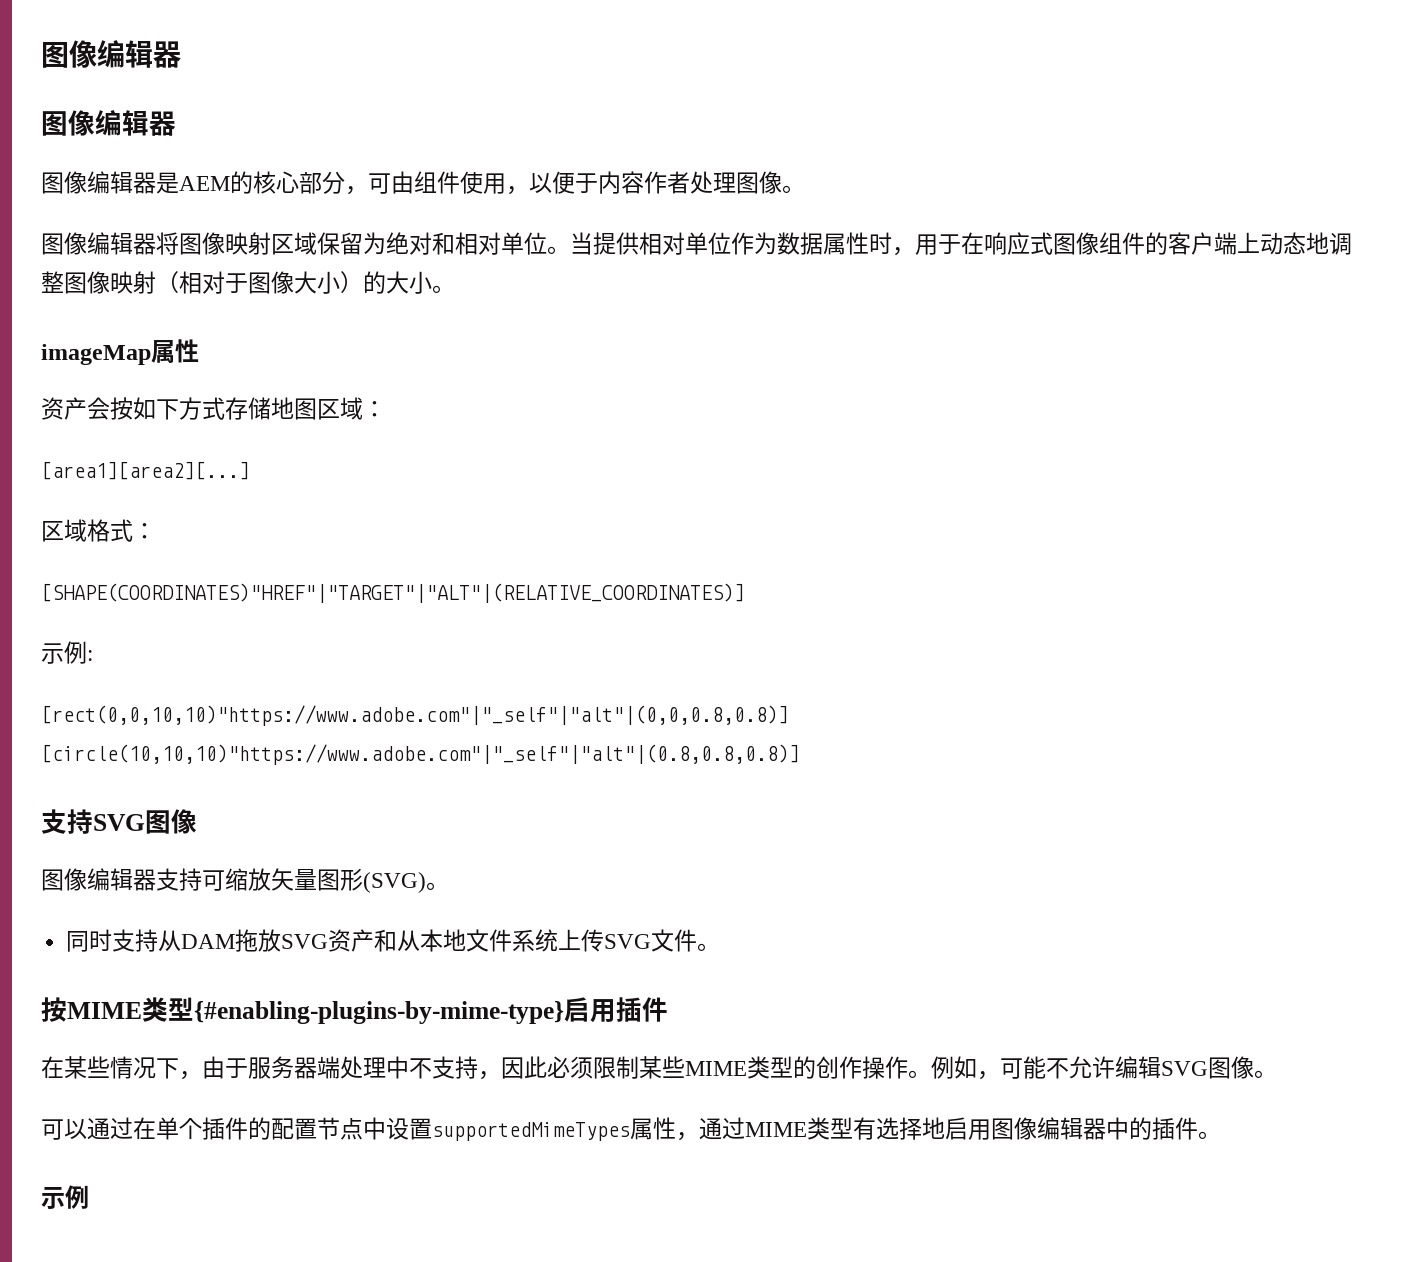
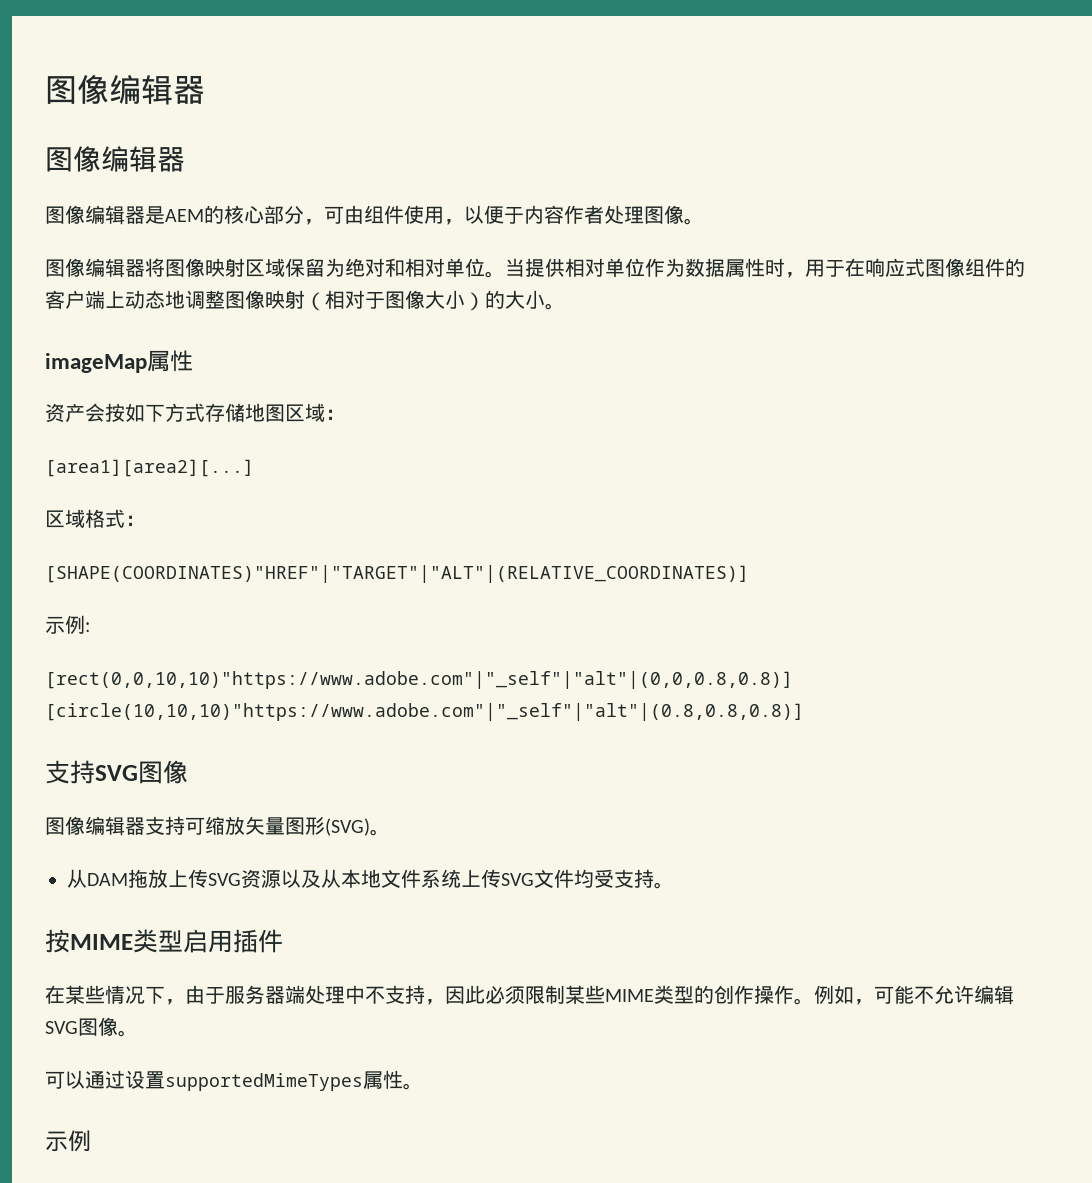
[66,929,159,952] 同时支持 -> (390, 832) none
[281,929,398,952] SVG资产和 -> [168,869,321,889] 上传SVG资源以及
(698, 940) none -> [574,869,654,888] 均受支持
[194,1001,564,1024] {#enabling-plugins-by-mime-type} -> (183, 941) none
[133,1117,1198,1141] 在单个插件的配置节点中设置supportedMimeTypes属性，通过MIME类型有选择地启用图像编辑器中的插件 -> [125,1070,403,1091] 设置supportedMimeTypes属性

